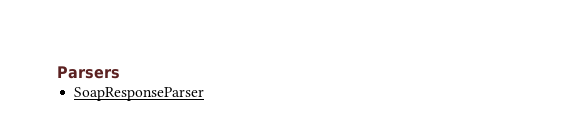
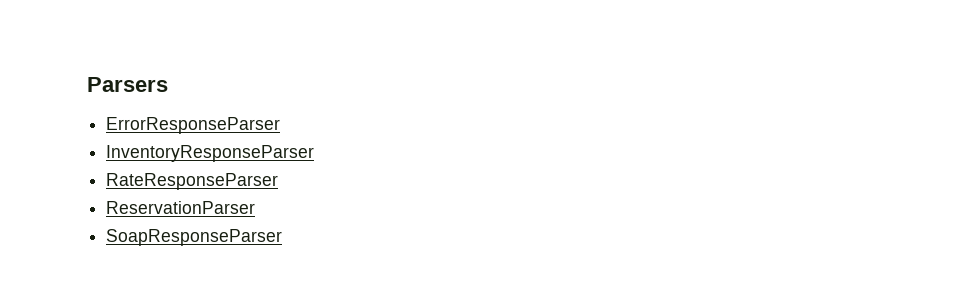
(120, 72) none -> [106,117,281,134] [106,145,315,162] [106,173,279,190] [106,201,256,214] // ErrorResponseParser // InventoryResponseParser // RateResponseParser // ReservationParser

